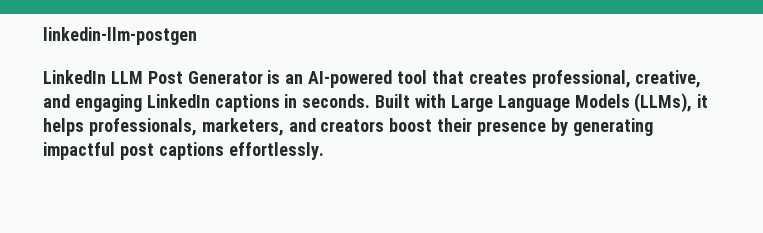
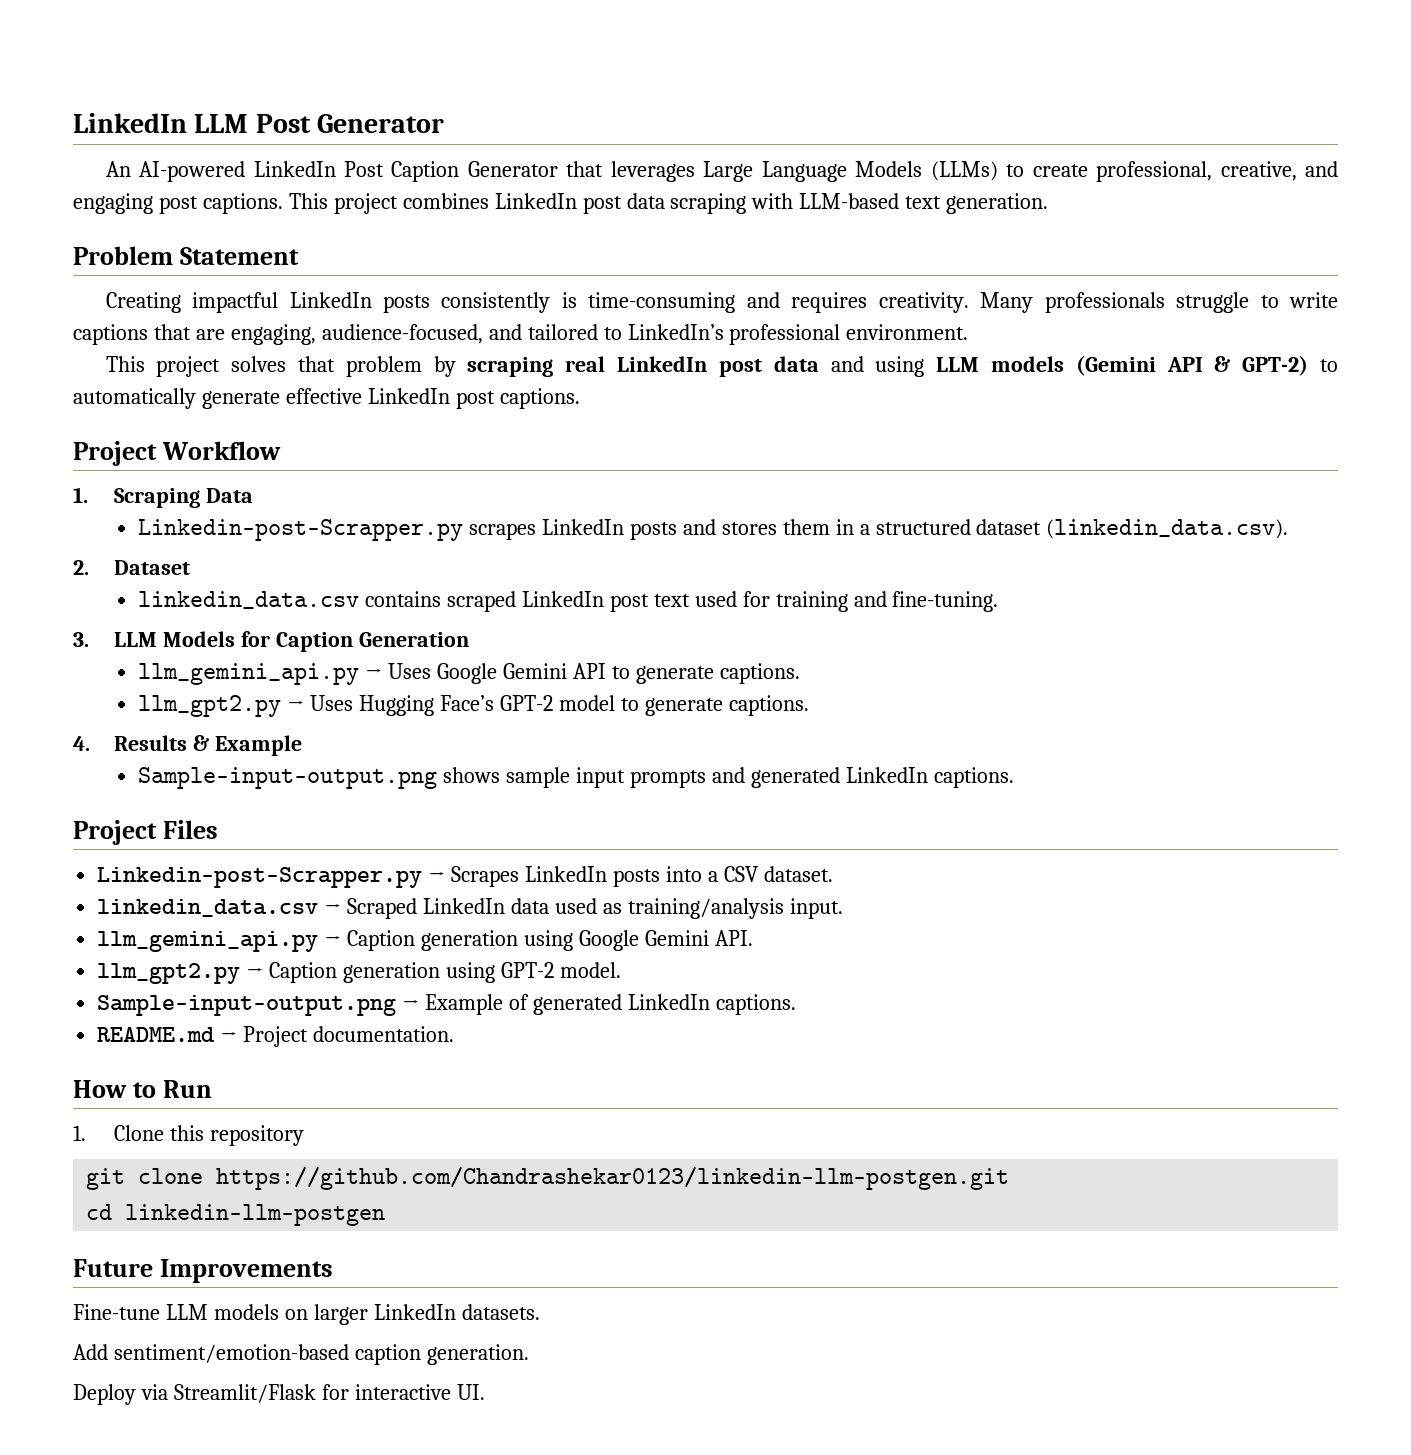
[43,27,197,45] linkedin-llm-postgen // -> (73, 123) none
[267,70,702,88] [43,93,709,113] [43,118,653,136] [43,142,324,160] is an AI-powered tool that creates professional, creative, and engaging LinkedIn captions in seconds. Built with Large Language Models (LLMs), it helps professionals, marketers, and creators boost their presence by generating impactful post captions effortlessly. -> [105,161,1339,182] [73,193,1049,214] [73,246,299,265] [105,292,1339,313] [73,324,969,345] [105,355,1339,377] [73,388,580,409] [73,441,281,466] [73,487,253,508] [138,519,1289,541] [73,560,190,575] [138,591,999,612] [73,631,469,652] [138,663,800,685] [138,695,809,717] [73,735,302,756] [138,767,1014,789] [73,820,218,845] [97,866,833,888] [97,898,843,919] [97,930,753,952] [97,962,621,984] [97,994,796,1016] [97,1026,455,1047] [73,1080,212,1098] [73,1125,304,1146] [86,1166,1010,1190] [86,1204,386,1226] [73,1259,333,1283] [73,1304,540,1325] [73,1344,529,1365] [73,1384,485,1405] // An AI-powered LinkedIn Post Caption Generator that leverages Large Language Models (LLMs) to create professional, creative, and engaging post captions. This project combines LinkedIn post data scraping with LLM-based text generation. // Problem Statement // Creating impactful LinkedIn posts consistently is time-consuming and requires creativity. Many professionals struggle to write captions that are engaging, audience-focused, and tailored to LinkedIn’s professional environment. // This project solves that problem by scraping real LinkedIn post data and using LLM models (Gemini API & GPT-2) to automatically generate effective LinkedIn post captions. // Project Workflow // 1. Scraping Data // Linkedin-post-Scrapper.py scrapes LinkedIn posts and stores them in a structured dataset (linkedin_data.csv). // 2. Dataset // linkedin_data.csv contains scraped LinkedIn post text used for training and fine-tuning. // 3. LLM Models for Caption Generation // llm_gemini_api.py → Uses Google Gemini API to generate captions. // llm_gpt2.py → Uses Hugging Face’s GPT-2 model to generate captions. // 4. Results & Example // Sample-input-output.png shows sample input prompts and generated LinkedIn captions. // Project Files // Linkedin-post-Scrapper.py → Scrapes LinkedIn posts into a CSV dataset. // linkedin_data.csv → Scraped LinkedIn data used as training/analysis input. // llm_gemini_api.py → Caption generation using Google Gemini API. // llm_gpt2.py → Caption generation using GPT-2 model. // Sample-input-output.png → Example of generated LinkedIn captions. // README.md → Project documentation. // How to Run // 1. Clone this repository // git clone https://github.com/Chandrashekar0123/linkedin-llm-postgen.git // cd linkedin-llm-postgen // Future Improvements // Fine-tune LLM models on larger LinkedIn datasets. // Add sentiment/emotion-based caption generation. // Deploy via Streamlit/Flask for interactive UI.

